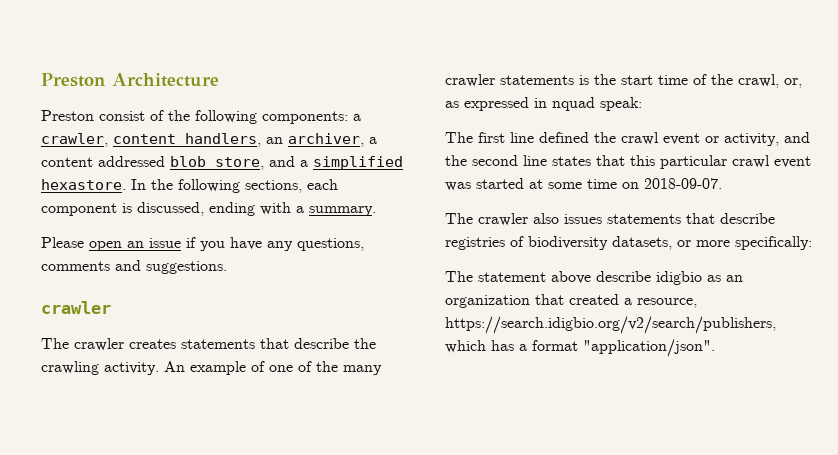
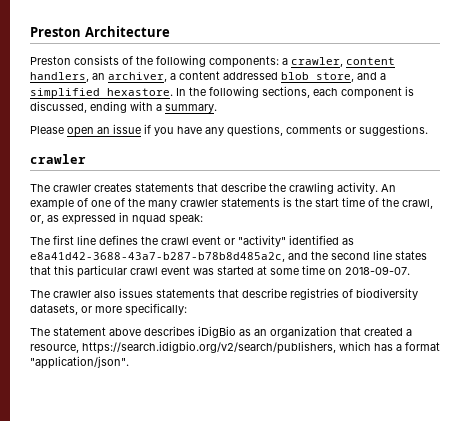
[99,111,145,121] consist -> [74,55,119,65] consists
[115,260,141,271] and -> [345,127,356,134] or
[539,132,589,143] defined -> [99,235,138,245] defines
[724,133,779,146] activity, -> [238,235,354,247] [30,252,285,262] "activity" identified as e8a41d42-3688-43a7-b287-b78b8d485a2c,
[596,271,702,285] describe idigbio -> [144,326,236,338] describes iDigBio

